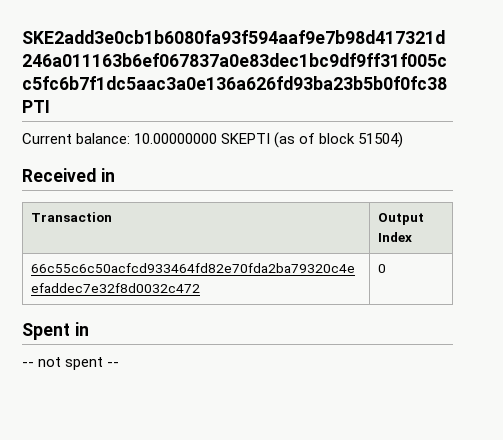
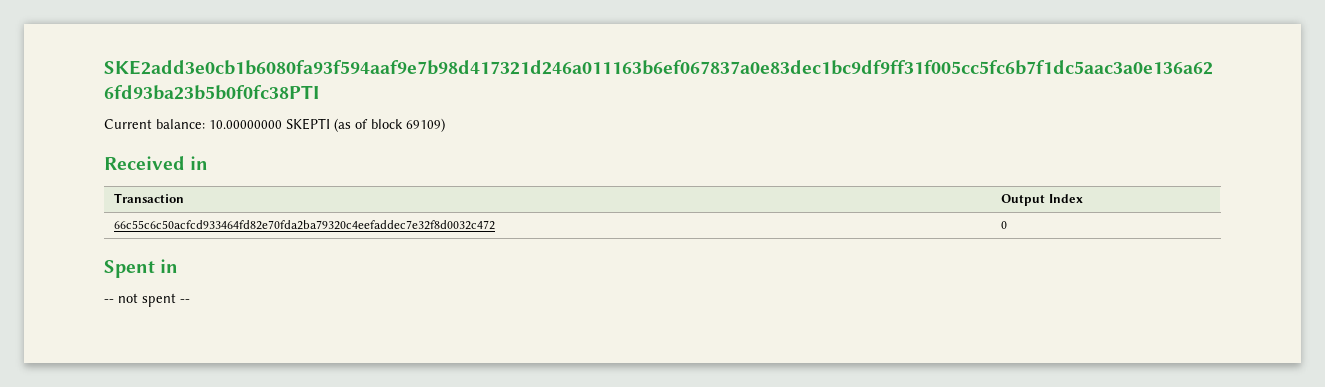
[358,132,404,148] 51504) -> [406,118,445,132] 69109)

